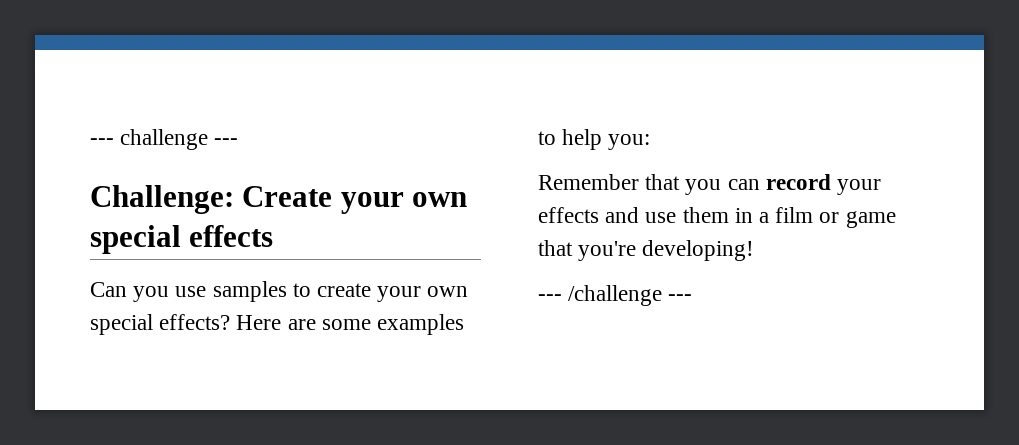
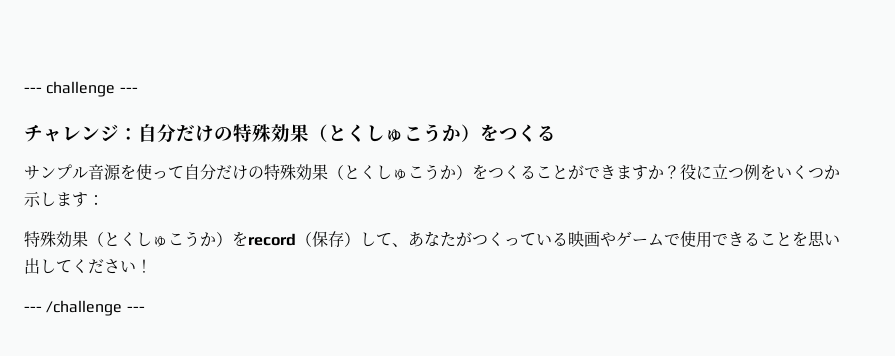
[90,185,468,214] [90,225,274,254] [90,281,469,302] [90,314,465,335] [538,129,651,150] [538,174,882,195] [538,207,896,228] [538,240,755,261] Challenge: Create your own special effects // Can you use samples to create your own special effects? Here are some examples to help you: // Remember that you can record your effects and use them in a film or game that you're developing! -> [24,124,556,143] [24,164,840,181] [24,191,104,207] [24,231,840,248] [24,258,152,274] チャレンジ：自分だけの特殊効果（とくしゅこうか）をつくる // サンプル音源を使って自分だけの特殊効果（とくしゅこうか）をつくることができますか？役に立つ例をいくつか示します： // 特殊効果（とくしゅこうか）をrecord（保存）して、あなたがつくっている映画やゲームで使用できることを思い出してください！

